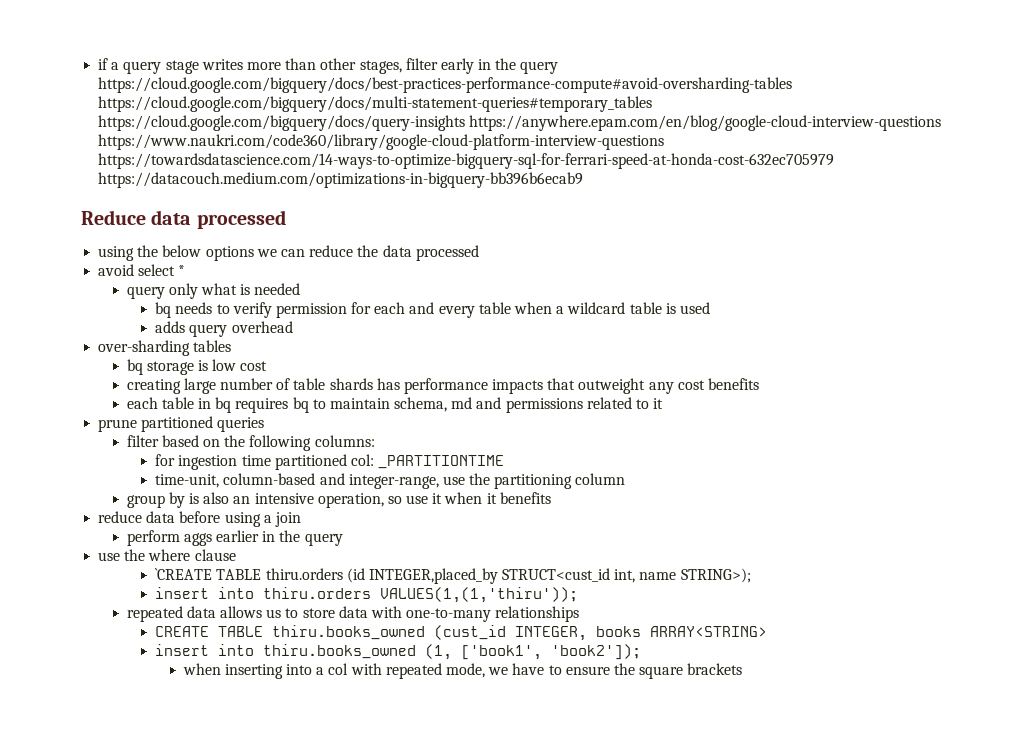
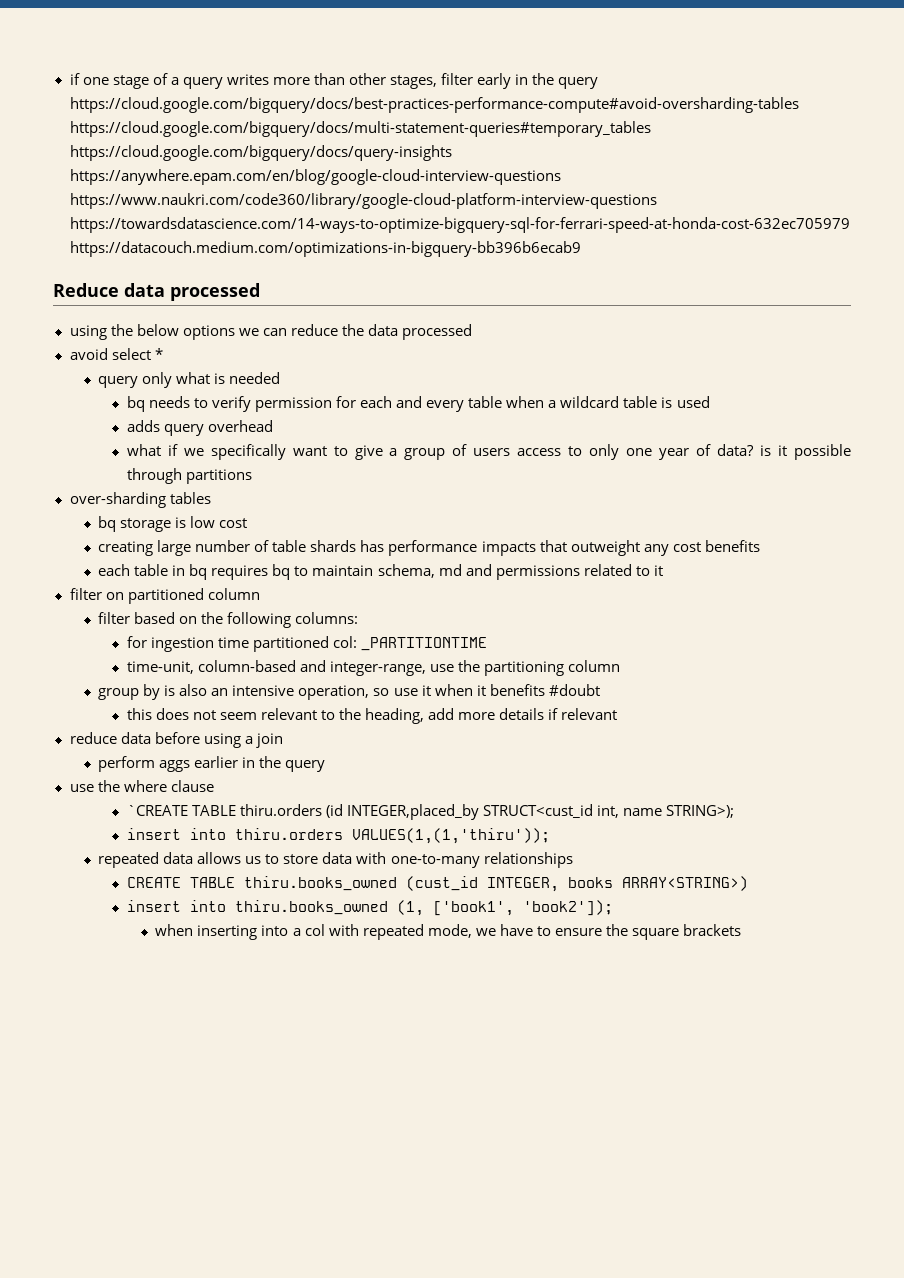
[98,58,109,70] if -> [69,73,168,89] if one stage of
[165,60,199,74] stage -> (223, 83) none
(293, 327) none -> [126,444,851,460] [126,468,252,484] // what if we specifically want to give a group of users access to only one year of data? is it possible through partitions
[98,416,265,432] prune partitioned queries -> [69,588,260,604] filter on partitioned column
(551, 498) none -> [548,684,600,696] [126,708,618,724] #doubt // this does not seem relevant to the heading, add more details if relevant
[650,626,768,637] ARRAY<STRING> -> [621,876,748,891] ARRAY<STRING>)

